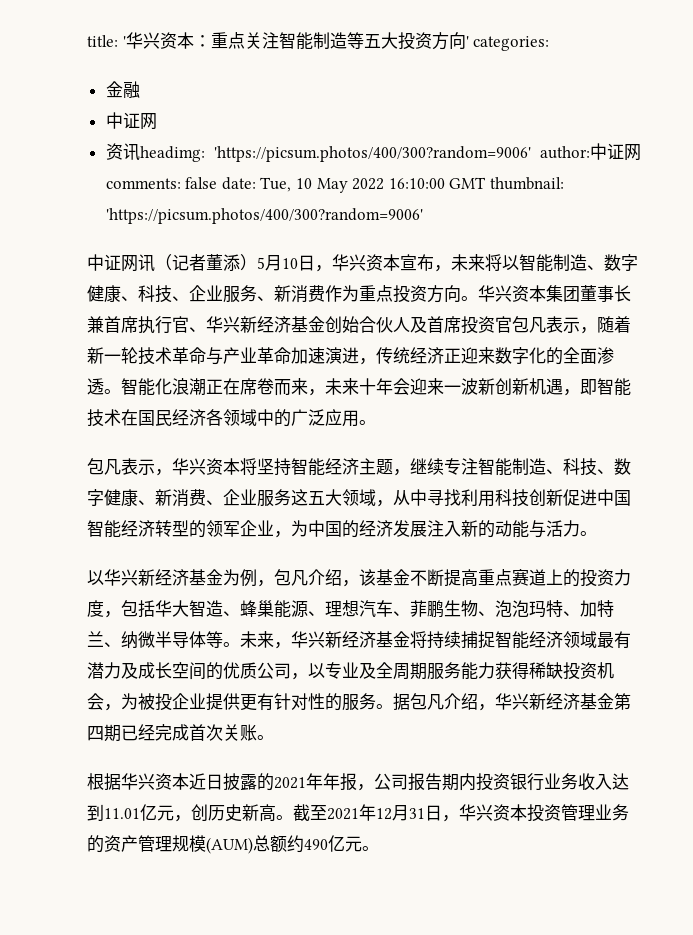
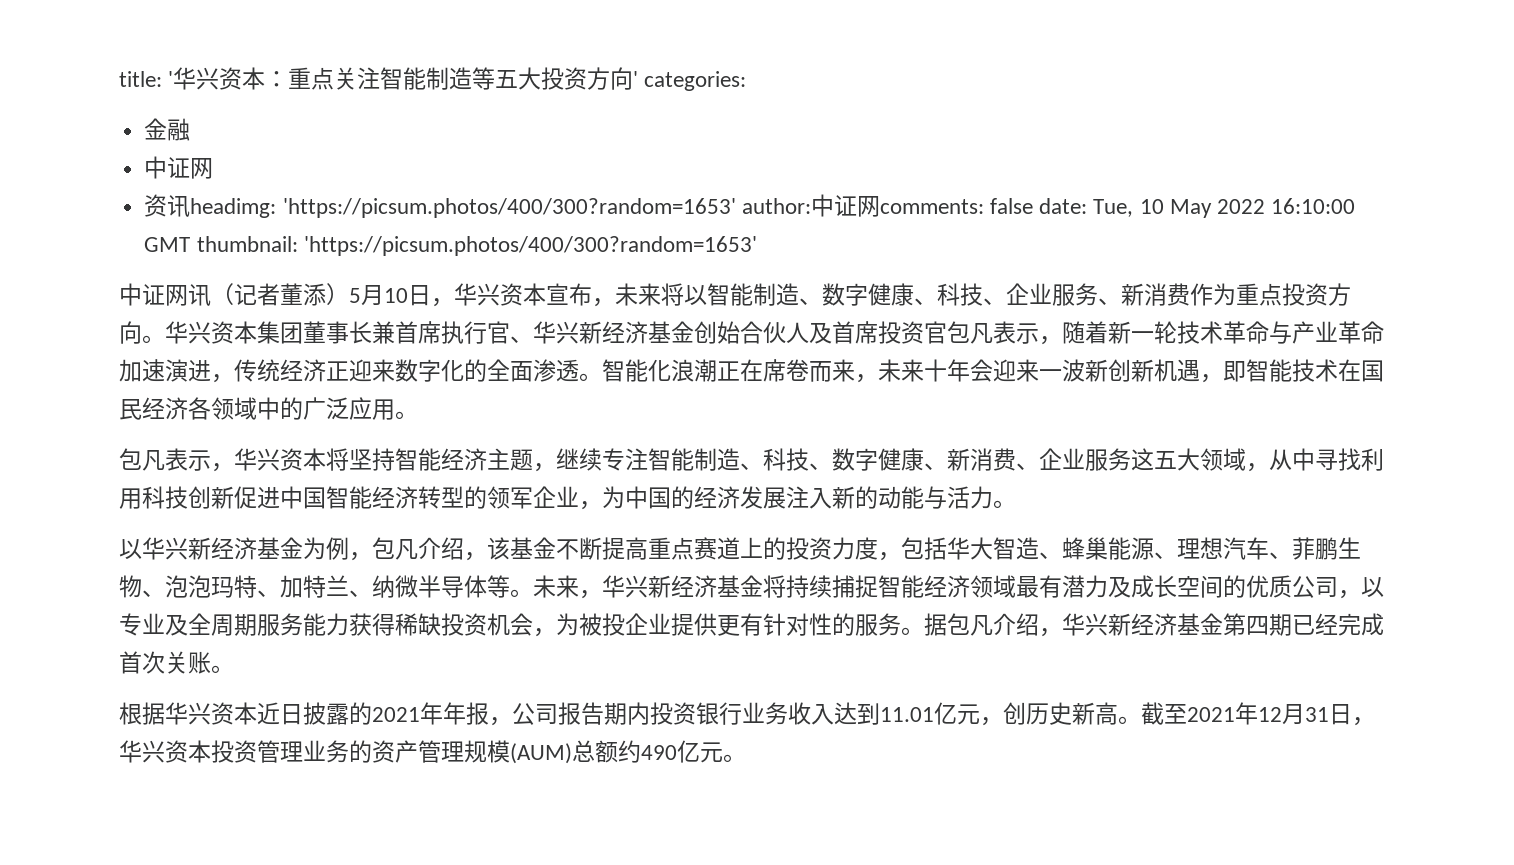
[213,146,531,162] 'https://picsum.photos/400/300?random=9006' -> [282,198,736,218] 'https://picsum.photos/400/300?random=1653'
[105,208,423,224] 'https://picsum.photos/400/300?random=9006' -> [303,236,757,256] 'https://picsum.photos/400/300?random=1653'

